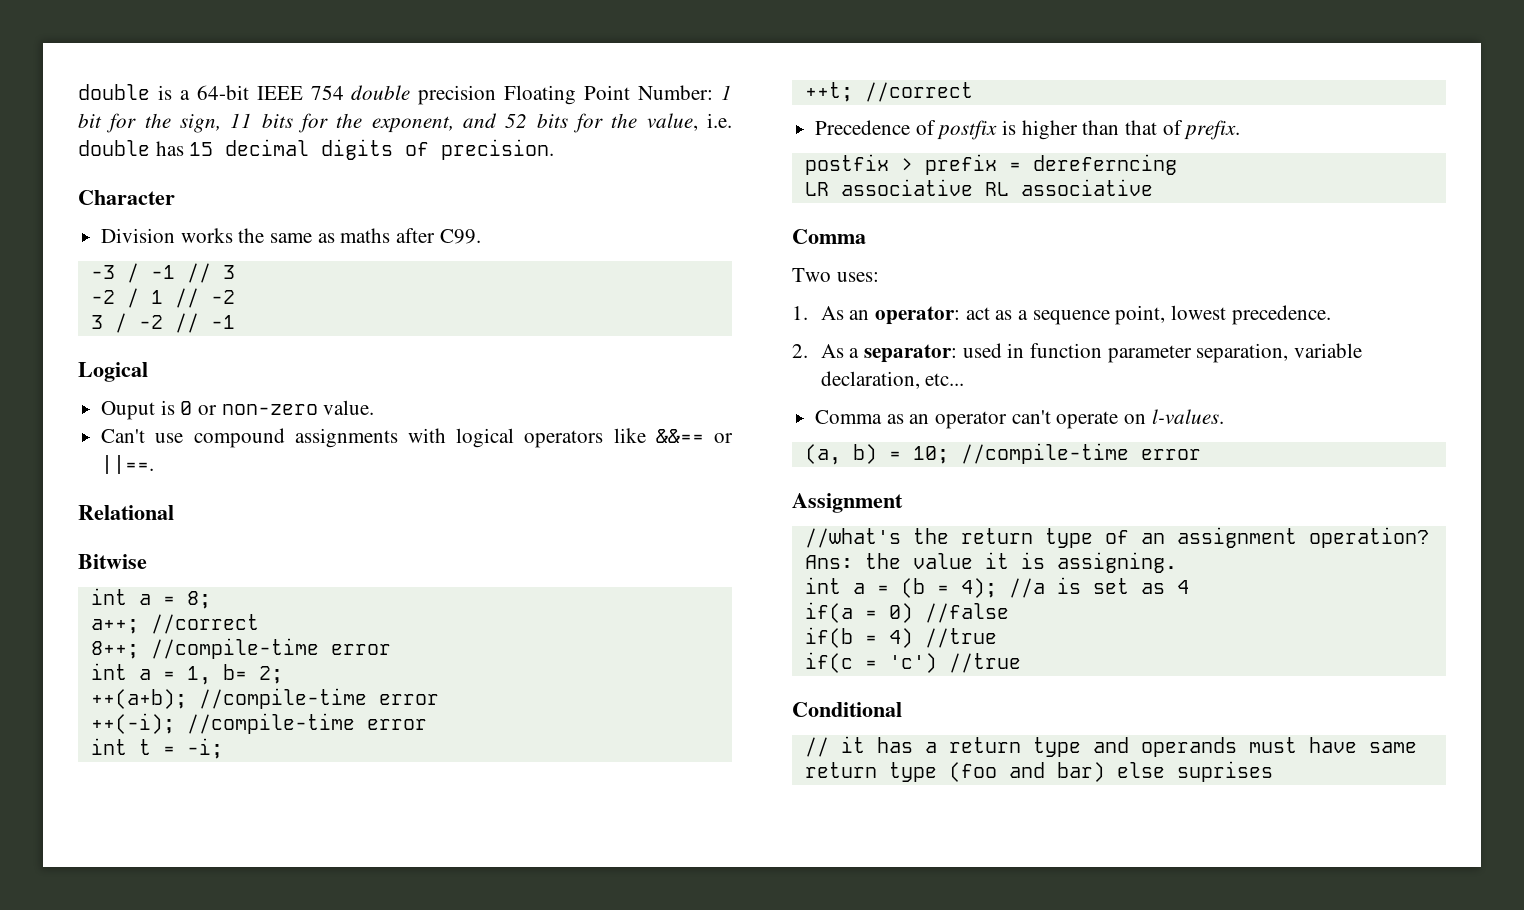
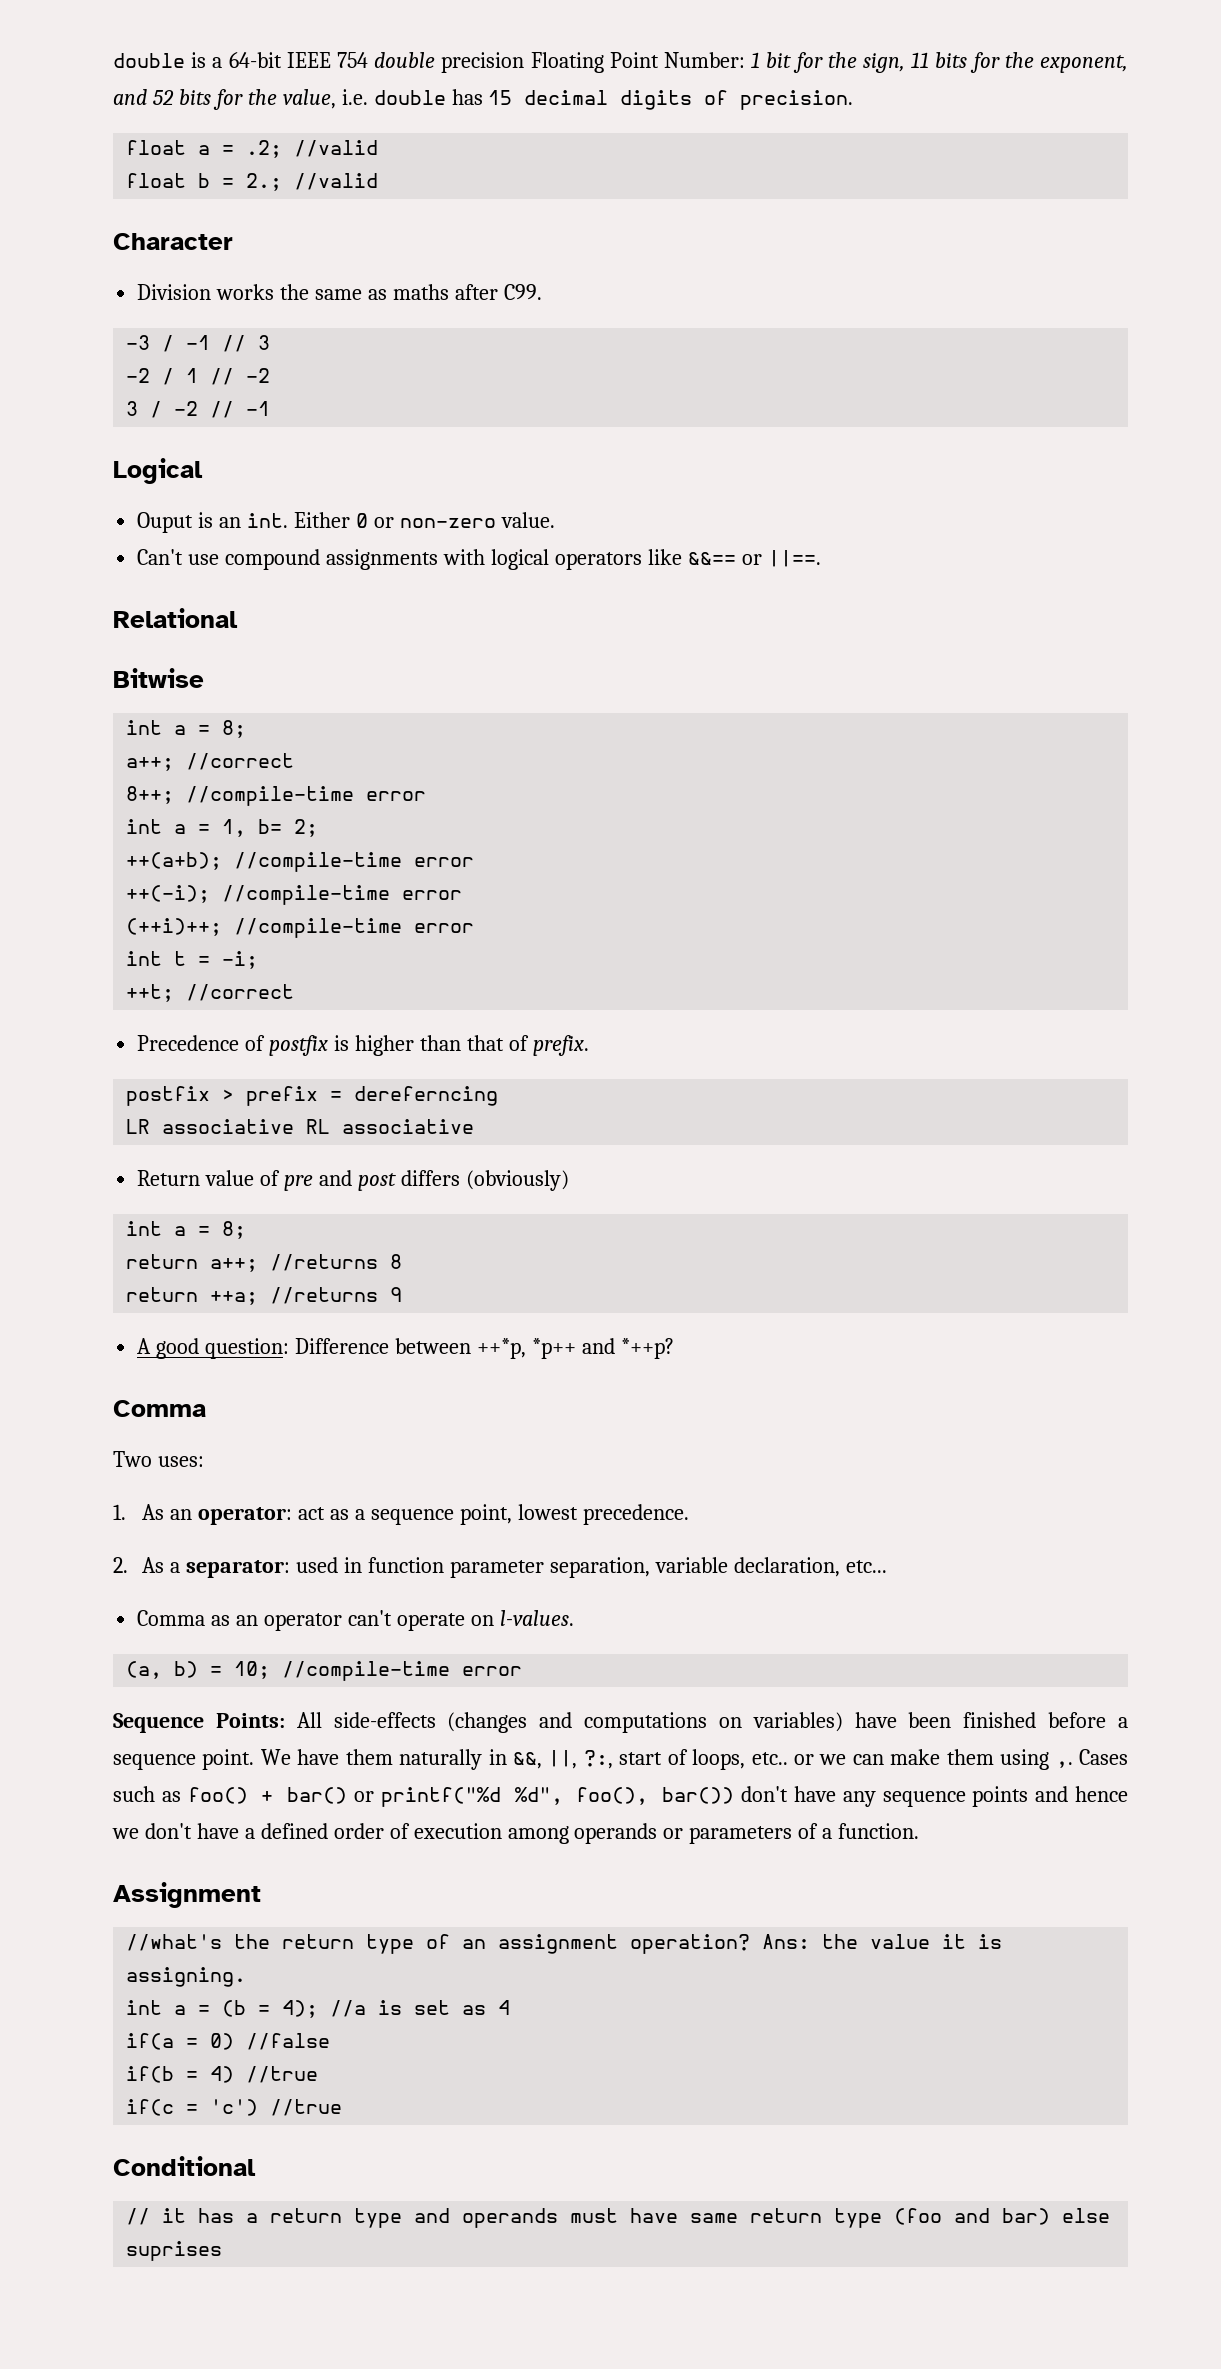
(555, 149) none -> [126,140,379,158] [126,173,379,191] // float a = .2; //valid // float b = 2.; //valid
(175, 407) none -> [219,512,350,528] an int. Either
(427, 724) none -> [126,918,475,938] // (++i)++; //compile-time error
(1153, 187) none -> [137,1170,569,1191] [126,1221,247,1239] [126,1254,403,1272] [126,1287,403,1305] [137,1338,674,1359] // Return value of pre and post differs (obviously) // int a = 8; // return a++; //returns 8 // return ++a; //returns 9 // A good question: Difference between ++*p, *p++ and *++p?
(1201, 454) none -> [113,1712,1128,1733] [113,1749,1129,1770] [113,1786,1129,1807] [112,1823,920,1844] // Sequence Points: All side-effects (changes and computations on variables) have been finished before a sequence point. We have them naturally in &&, ||, ?:, start of loops, etc.. or we can make them using ,. Cases such as foo() + bar() or printf("%d %d", foo(), bar()) don't have any sequence points and hence we don't have a defined order of execution among operands or parameters of a function.

